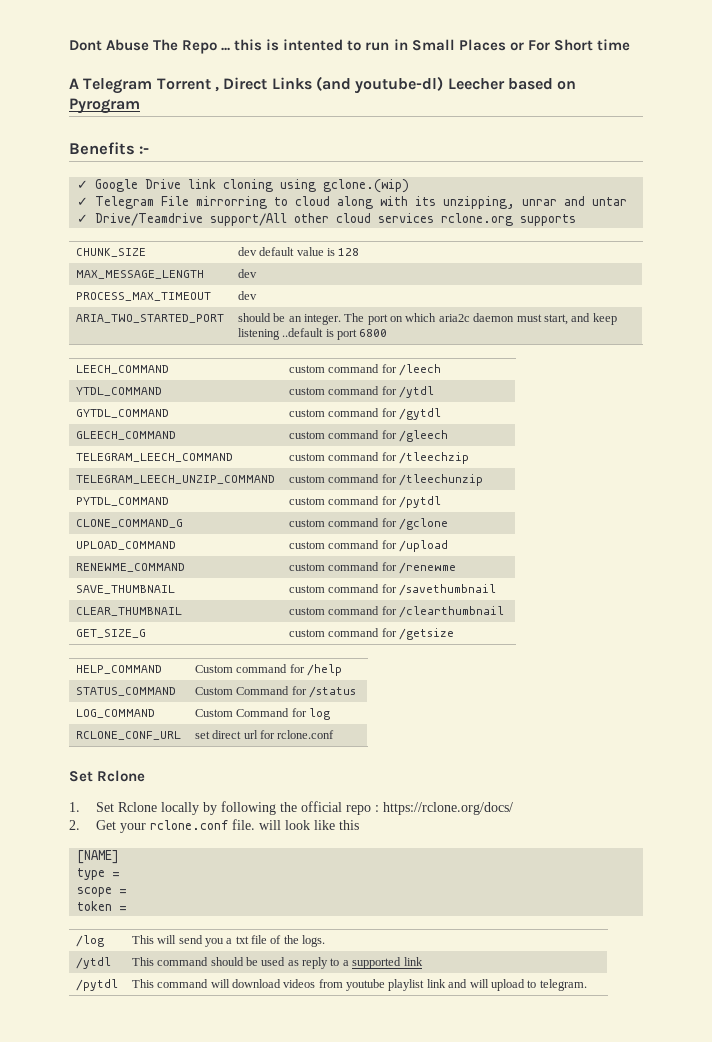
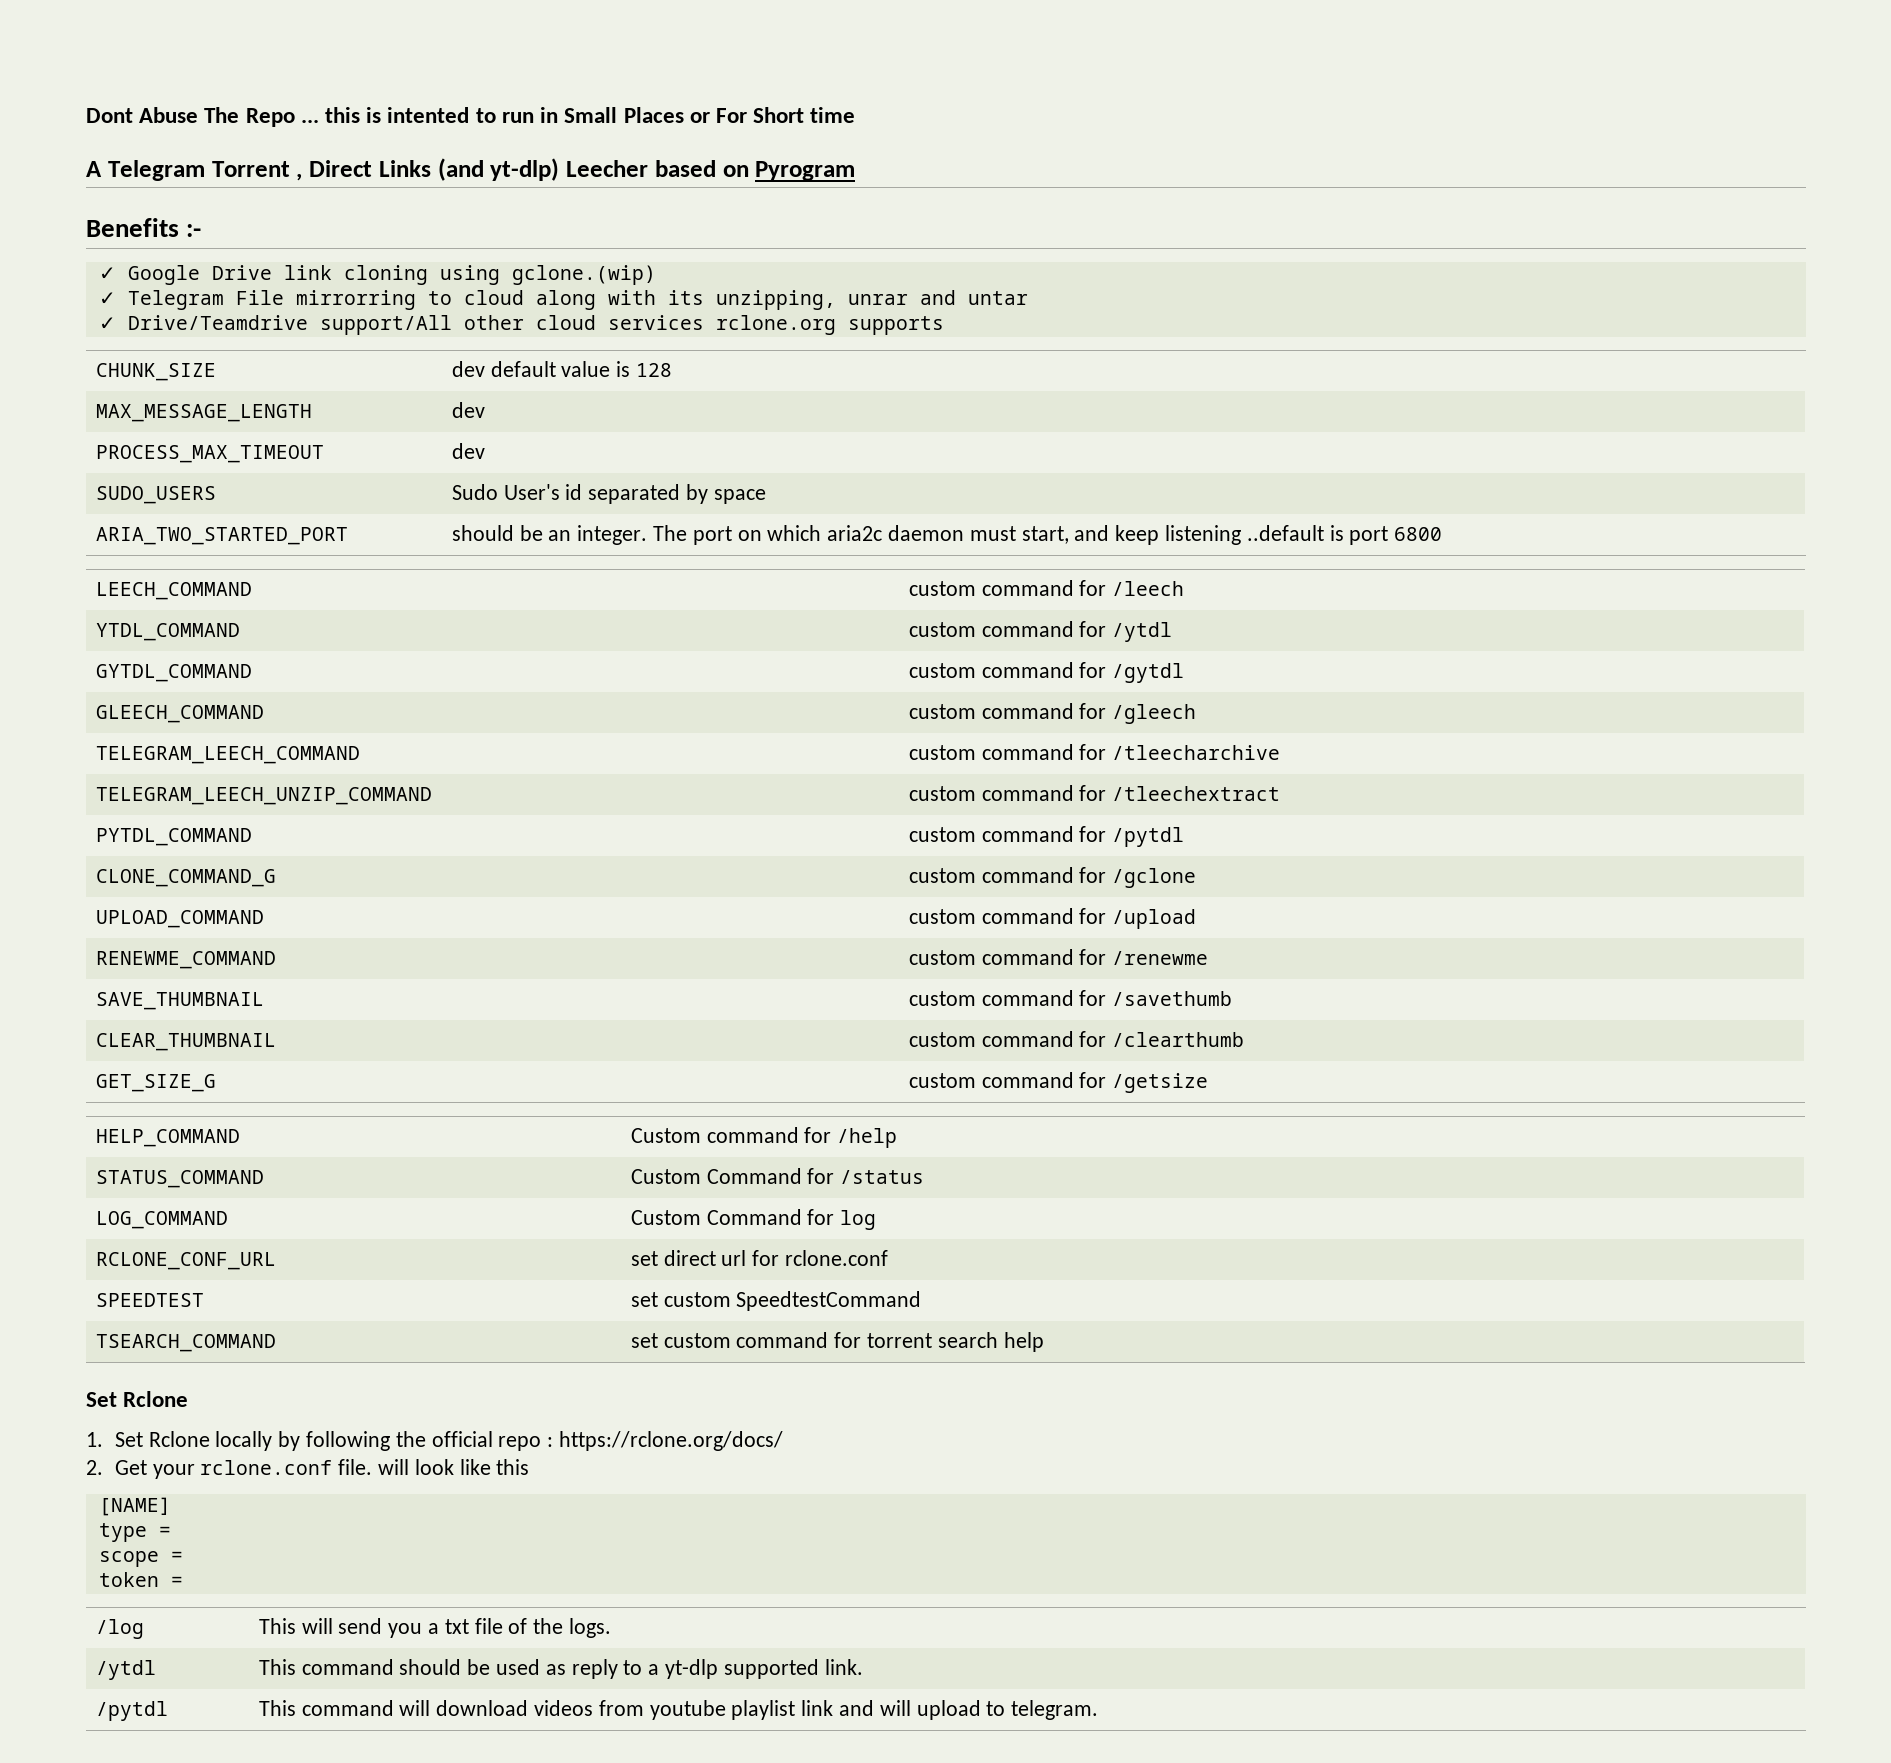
[355,76,444,94] youtube-dl) -> [490,158,560,181] yt-dlp)
(257, 295) none -> [95,486,216,504] [451,484,766,504] // SUDO_USERS | Sudo User's id separated by space
[398,452,469,464] /tleechzip -> [1112,745,1281,760] /tleecharchive
[398,474,483,486] /tleechunzip -> [1112,786,1281,801] /tleechextract
[398,584,496,596] /savethumbnail -> [1112,991,1233,1006] /savethumb
[398,606,504,618] /clearthumbnail -> [1112,1032,1245,1047] /clearthumb
(335, 734) none -> [95,1293,204,1307] [630,1291,922,1311] [95,1334,276,1352] [630,1332,1044,1352] // SPEEDTEST | set custom SpeedtestCommand // TSEARCH_COMMAND | set custom command for torrent search help
[352,957,423,969] supported link -> [665,1659,863,1679] yt-dlp supported link.

